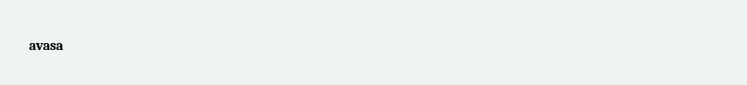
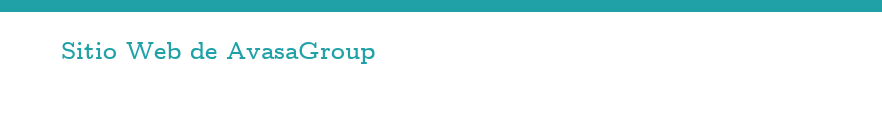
[29,43,64,50] avasa -> [61,42,375,64] Sitio Web de AvasaGroup

